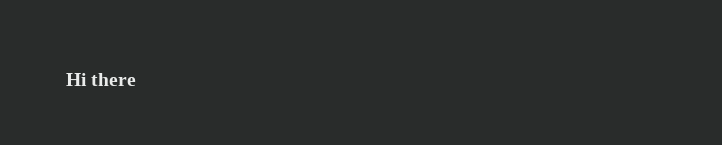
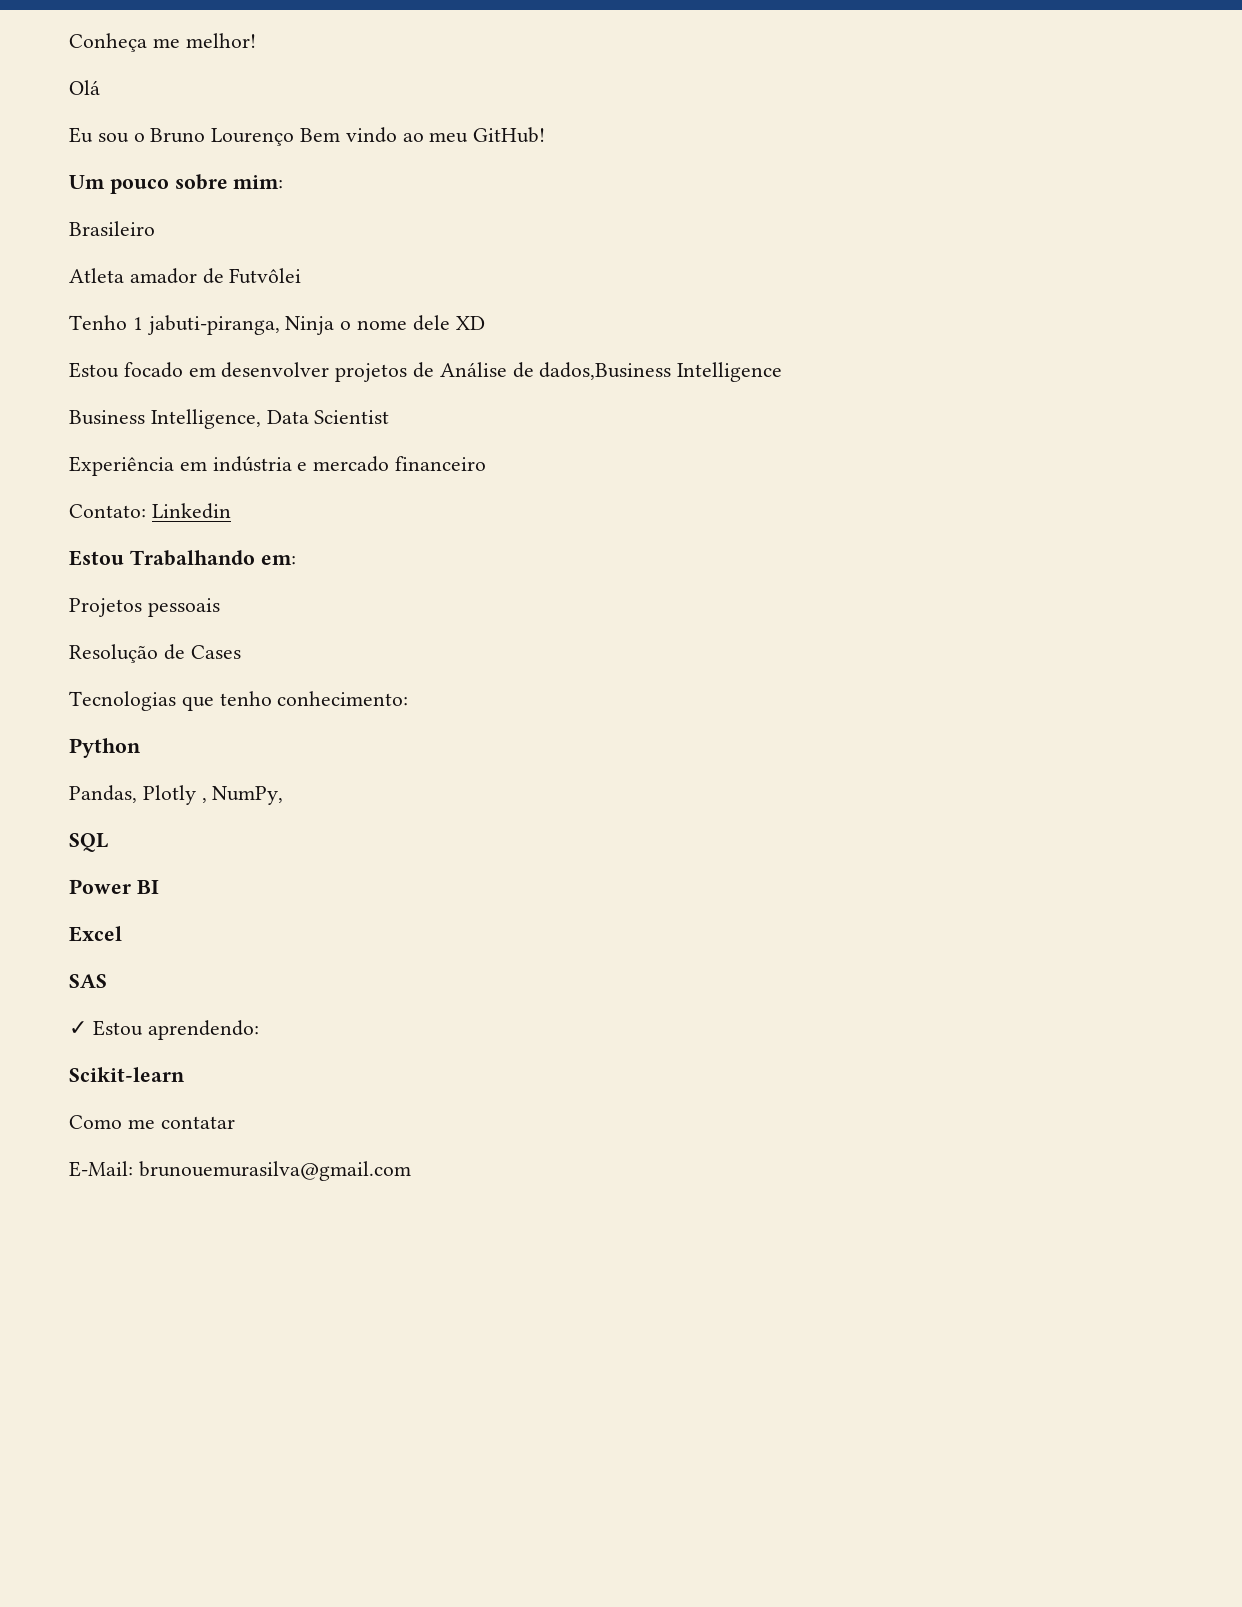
[66,73,137,86] Hi there -> [69,33,256,52] [69,80,100,95] [69,127,546,146] [69,174,284,194] [69,221,155,236] [69,268,302,284] [69,315,485,335] [69,362,783,382] [69,409,390,429] [69,456,487,476] [69,503,231,519] [69,550,296,566] [69,598,220,617] [69,644,241,663] [69,691,409,711] [69,738,141,758] [69,785,284,805] [69,833,108,852] [69,879,159,894] [69,926,122,942] [69,974,107,988] [69,1020,259,1040] [69,1067,185,1082] [69,1115,235,1129] [69,1161,411,1181] Conheça me melhor! // Olá // Eu sou o Bruno Lourenço Bem vindo ao meu GitHub! // Um pouco sobre mim: // Brasileiro // Atleta amador de Futvôlei // Tenho 1 jabuti-piranga, Ninja o nome dele XD // Estou focado em desenvolver projetos de Análise de dados,Business Intelligence // Business Intelligence, Data Scientist // Experiência em indústria e mercado financeiro // Contato: Linkedin // Estou Trabalhando em: // Projetos pessoais // Resolução de Cases // Tecnologias que tenho conhecimento: // Python // Pandas, Plotly , NumPy, // SQL // Power BI // Excel // SAS // ✓ Estou aprendendo: // Scikit-learn // Como me contatar // E-Mail: brunouemurasilva@gmail.com

